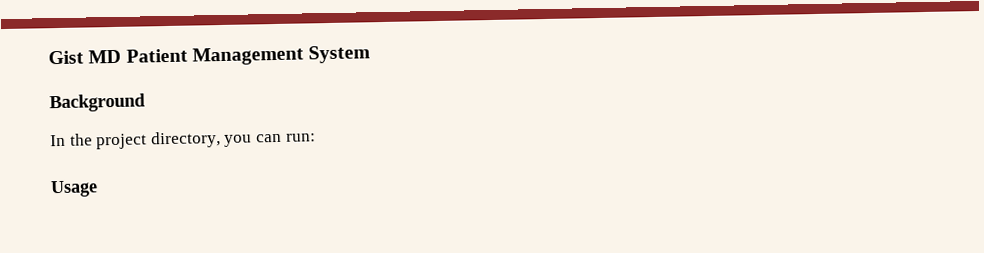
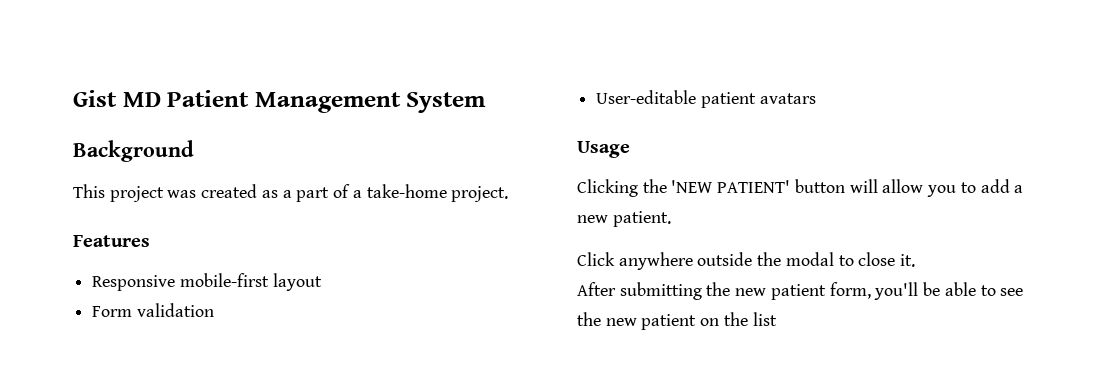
[50,131,316,150] [50,180,98,198] In the project directory, you can run: // Usage -> [73,184,509,202] [73,235,150,247] [92,273,322,291] [92,303,214,317] [596,90,816,108] [577,141,630,158] [577,179,1024,197] [577,211,671,227] [577,252,916,270] [577,282,1024,300] [577,312,777,330] This project was created as a part of a take-home project. // Features // Responsive mobile-first layout // Form validation // User-editable patient avatars // Usage // Clicking the 'NEW PATIENT' button will allow you to add a new patient. // Click anywhere outside the modal to close it. // After submitting the new patient form, you'll be able to see the new patient on the list

